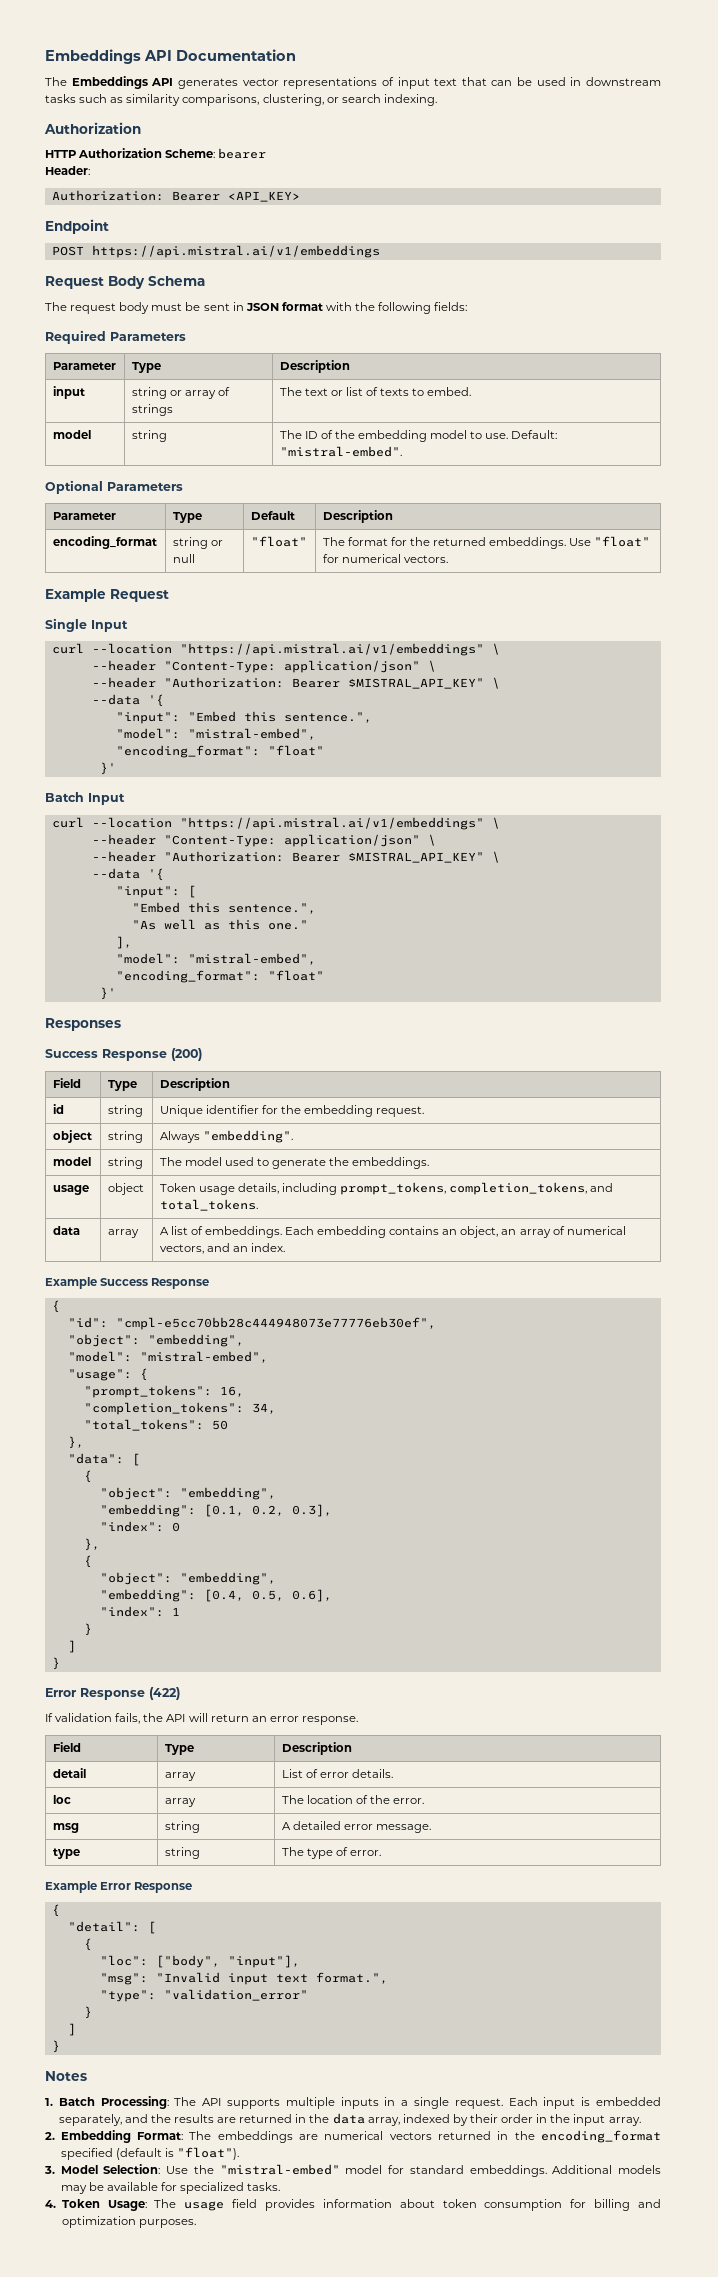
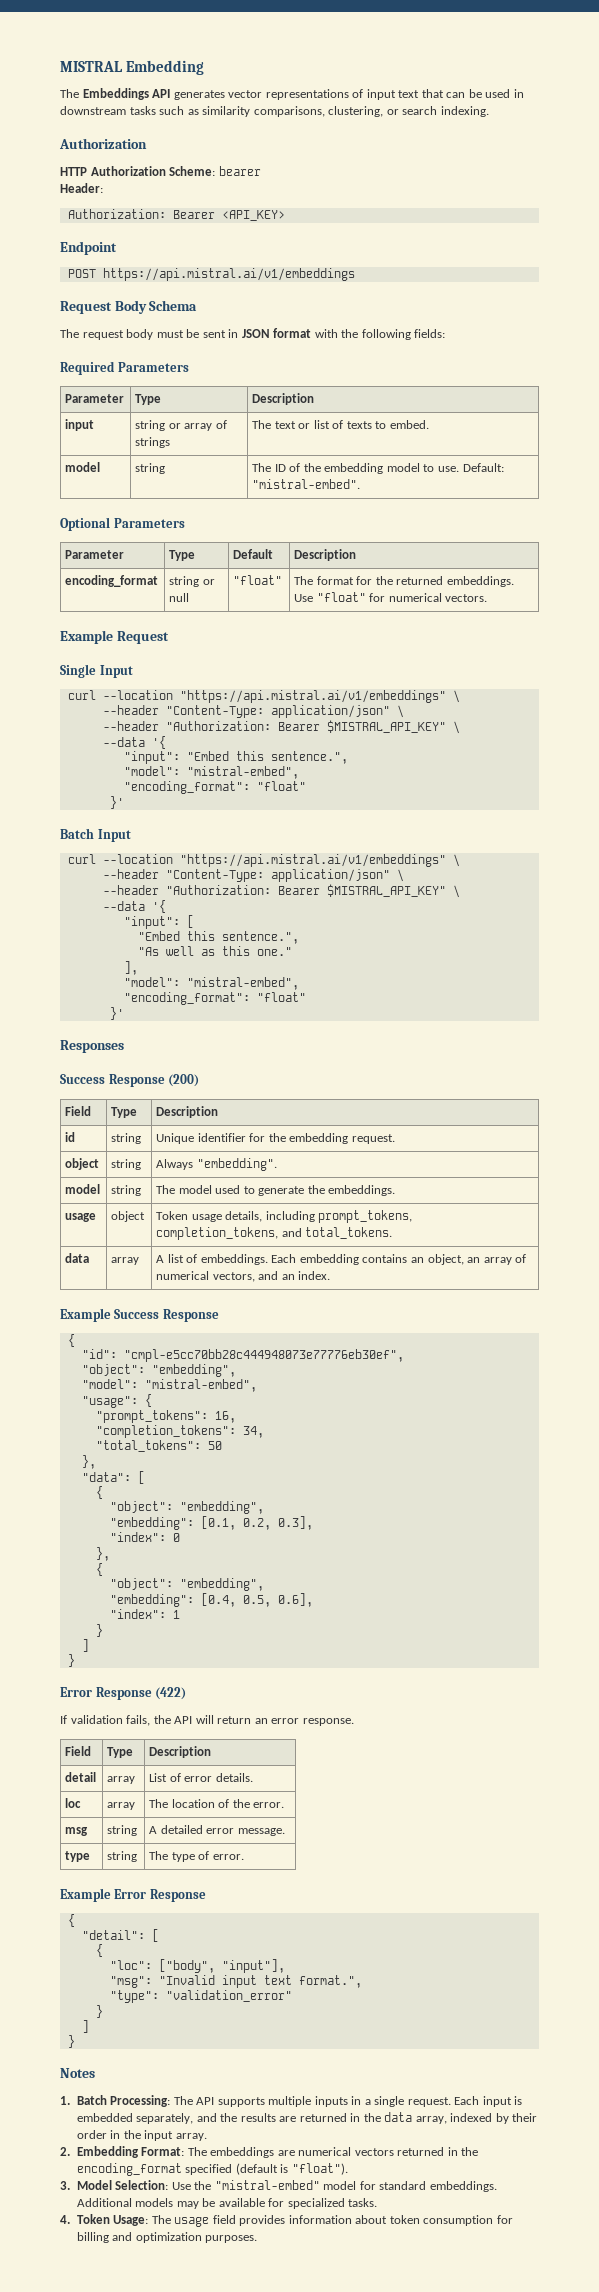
[45,49,296,64] Embeddings API Documentation -> [60,60,204,75] MISTRAL Embedding

